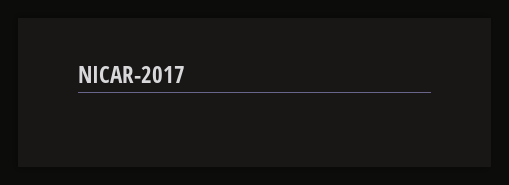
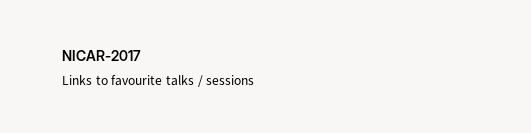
(185, 74) none -> [62,75,255,87] // Links to favourite talks / sessions

